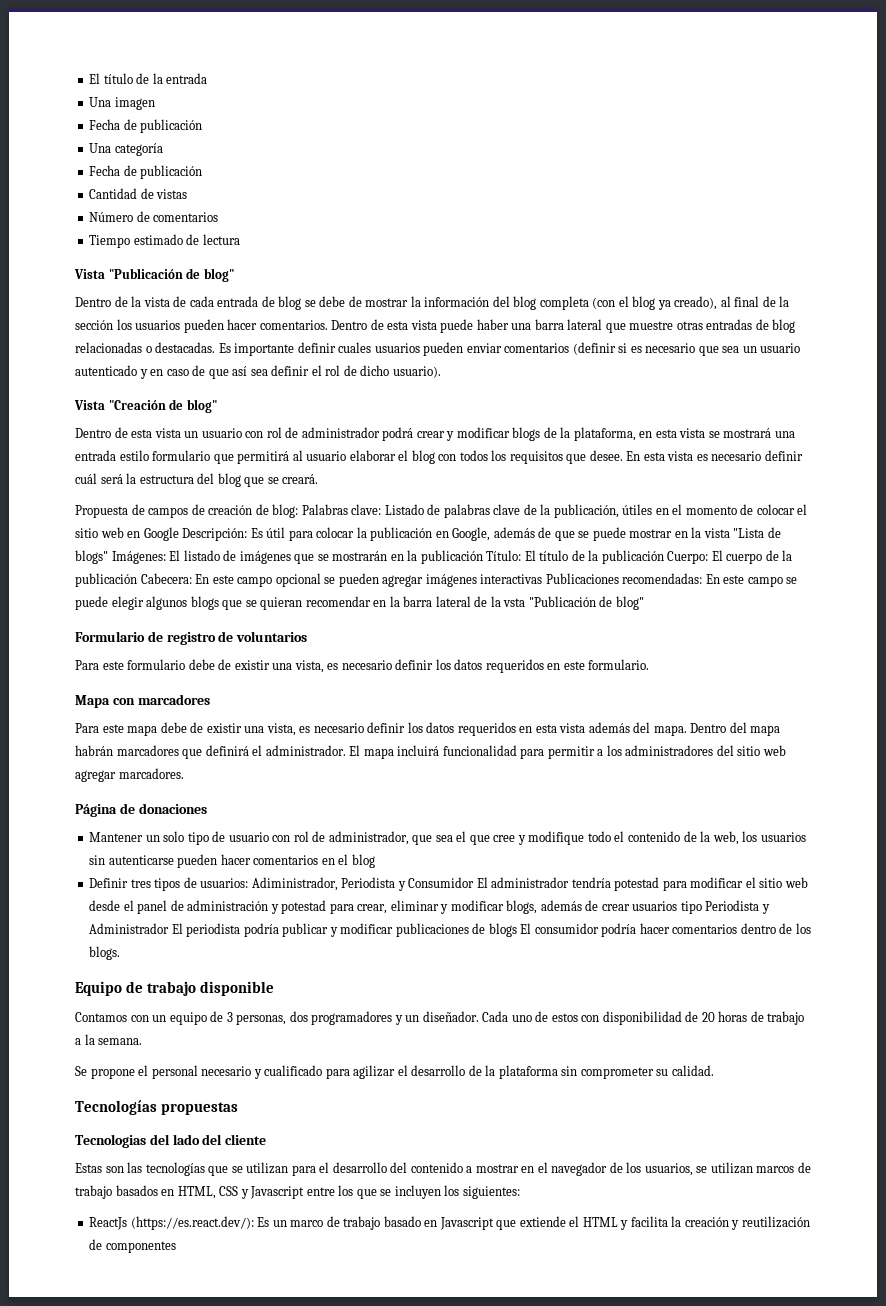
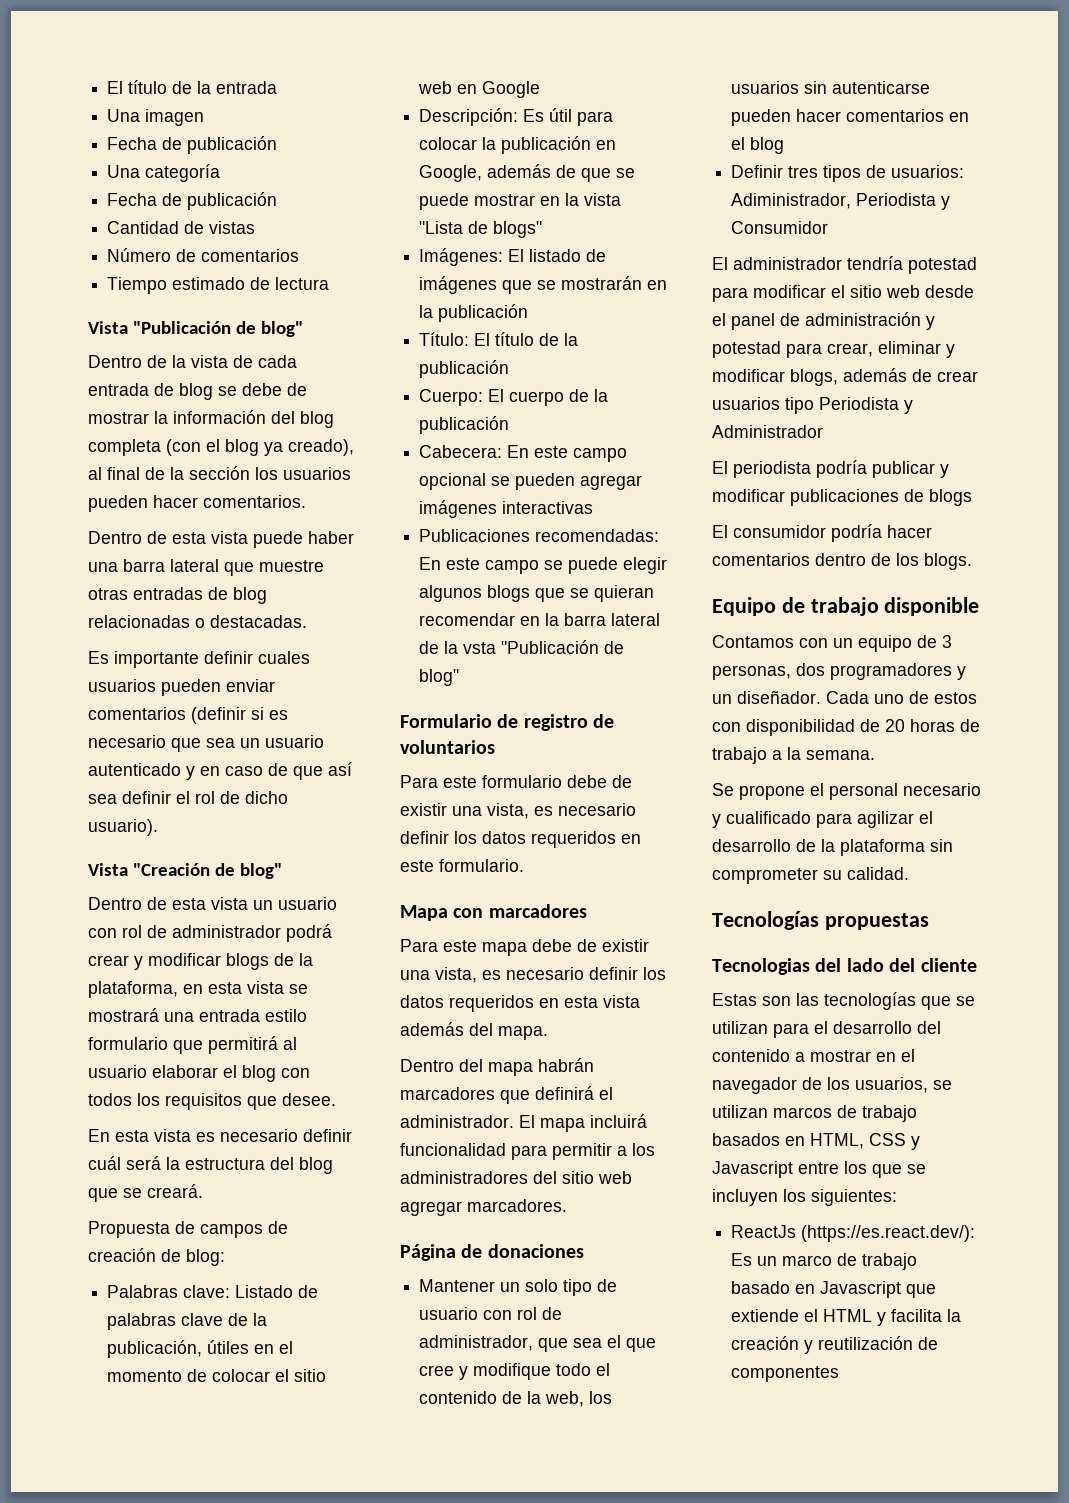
(328, 325) none -> (306, 501) //
(216, 347) none -> (307, 621) //
(623, 455) none -> (336, 1099) //
(299, 511) none -> (225, 1257) //
(179, 534) none -> (541, 89) //
(108, 557) none -> (543, 229) //
(483, 557) none -> (529, 313) //
(664, 557) none -> (510, 369) //
(137, 580) none -> (510, 425) //
(543, 579) none -> (594, 507) //
(687, 730) none -> (548, 1033) //
(475, 882) none -> (829, 227) //
(170, 928) none -> (823, 431) //
(517, 930) none -> (972, 497) //

